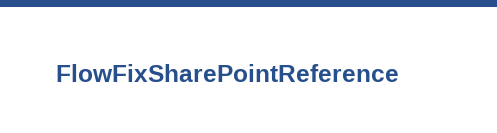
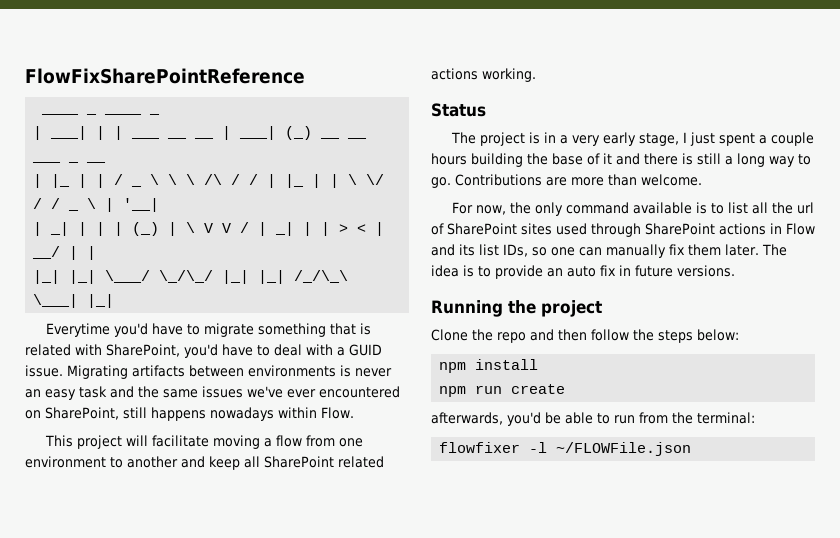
(399, 73) none -> [41,113,161,115] [33,126,368,140] [32,161,107,163] [33,174,124,188] [131,185,143,187] [150,174,385,188] [33,198,61,209] [68,209,80,211] [87,198,160,212] [33,222,385,236] [32,246,97,260] [33,270,349,284] [33,294,115,308] [46,323,372,337] [25,344,382,358] [25,365,392,379] [25,386,400,400] [25,407,354,421] [45,435,364,449] [25,456,384,470] [431,68,536,82] [431,103,486,117] [451,132,815,146] [431,153,811,167] [431,174,702,188] [452,202,815,216] [431,223,815,237] [431,244,787,258] [431,265,735,279] [431,300,602,317] [431,329,739,343] [439,359,539,373] [439,384,566,397] [431,412,755,426] [439,442,692,456] // ____ _ ____ _ // | ___| | | ___ __ __ | ___| (_) __ __ ___ _ __ // | |_ | | / _ \ \ \ /\ / / | |_ | | \ \/ / / _ \ | '__| // | _| | | | (_) | \ V V / | _| | | > < | __/ | | // |_| |_| \___/ \_/\_/ |_| |_| /_/\_\ \___| |_| // Everytime you'd have to migrate something that is related with SharePoint, you'd have to deal with a GUID issue. Migrating artifacts between environments is never an easy task and the same issues we've ever encountered on SharePoint, still happens nowadays within Flow. // This project will facilitate moving a flow from one environment to another and keep all SharePoint related actions working. // Status // The project is in a very early stage, I just spent a couple hours building the base of it and there is still a long way to go. Contributions are more than welcome. // For now, the only command available is to list all the url of SharePoint sites used through SharePoint actions in Flow and its list IDs, so one can manually fix them later. The idea is to provide an auto fix in future versions. // Running the project // Clone the repo and then follow the steps below: // npm install // npm run create // afterwards, you'd be able to run from the terminal: // flowfixer -l ~/FLOWFile.json

